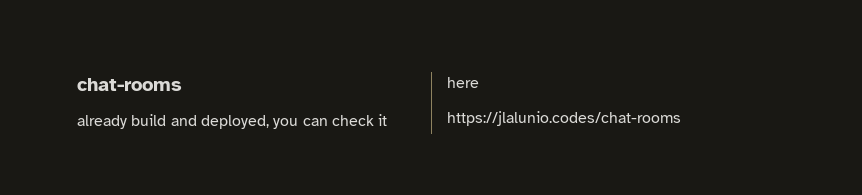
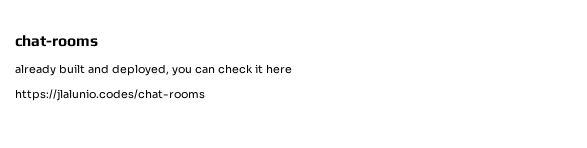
[131,114,167,126] build -> [59,64,85,74] built

